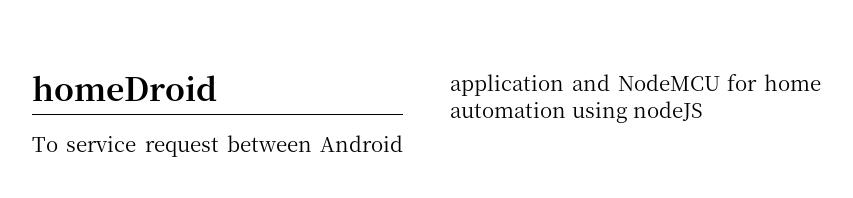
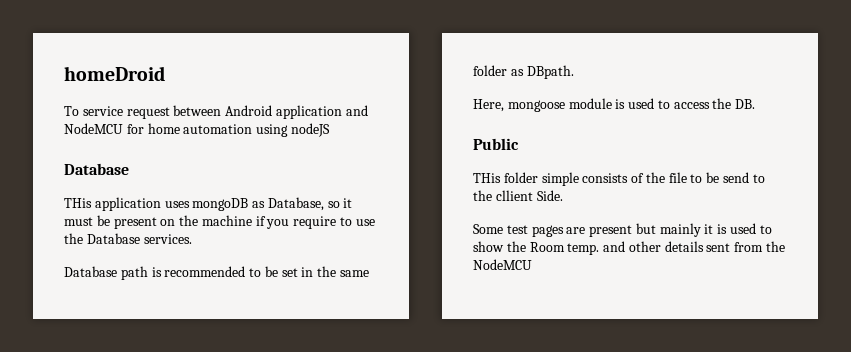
(704, 111) none -> [64,163,129,175] [64,197,353,211] [64,215,375,229] [64,233,192,244] [64,266,370,280] [473,65,574,79] [473,98,756,112] [473,138,519,150] [473,172,765,186] [473,190,563,201] [473,223,772,237] [473,241,786,255] [473,259,532,270] // Database // THis application uses mongoDB as Database, so it must be present on the machine if you require to use the Database services. // Database path is recommended to be set in the same folder as DBpath. // Here, mongoose module is used to access the DB. // Public // THis folder simple consists of the file to be send to the cllient Side. // Some test pages are present but mainly it is used to show the Room temp. and other details sent from the NodeMCU

